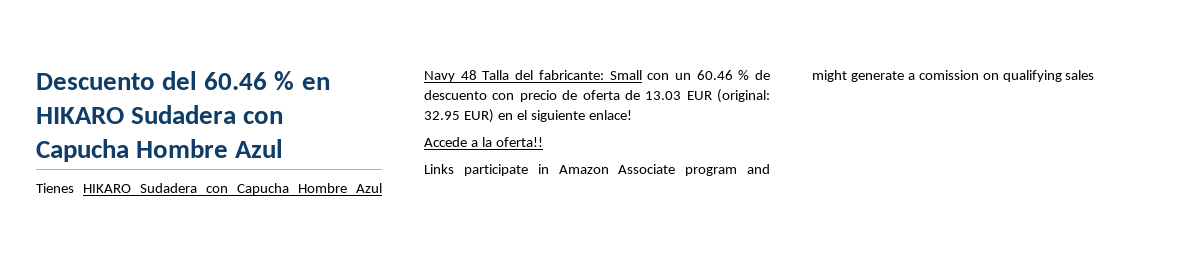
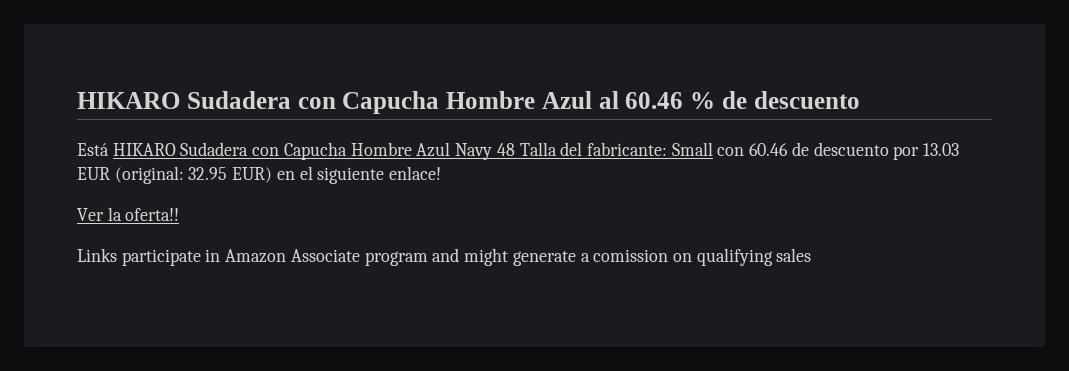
[36,71,330,90] [36,105,284,124] [36,139,284,162] [36,183,74,193] Descuento del 60.46 % en HIKARO Sudadera con Capucha Hombre Azul // Tienes -> [77,91,860,114] [77,143,109,156] HIKARO Sudadera con Capucha Hombre Azul al 60.46 % de descuento // Está
[674,70,770,80] [424,90,640,102] un 60.46 % de descuento con precio de oferta de -> [749,142,920,160] 60.46 de descuento por
[424,137,478,147] Accede a -> [77,208,104,221] Ver

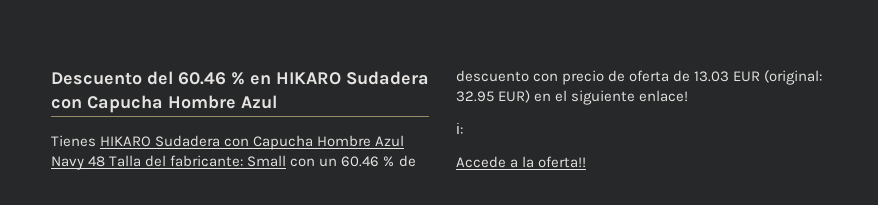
[77,91,860,114] [77,143,109,156] HIKARO Sudadera con Capucha Hombre Azul al 60.46 % de descuento // Está -> [51,71,429,85] [51,95,277,113] [51,135,96,147] Descuento del 60.46 % en HIKARO Sudadera con Capucha Hombre Azul // Tienes
[749,142,920,160] 60.46 de descuento por -> [319,155,416,167] [456,70,691,85] un 60.46 % de descuento con precio de oferta de
[77,208,104,221] Ver -> [456,123,463,134] [456,156,519,168] ℹ: // Accede a
[77,248,812,266] // Links participate in Amazon Associate program and might generate a comission on qualifying sales -> (587, 162) none

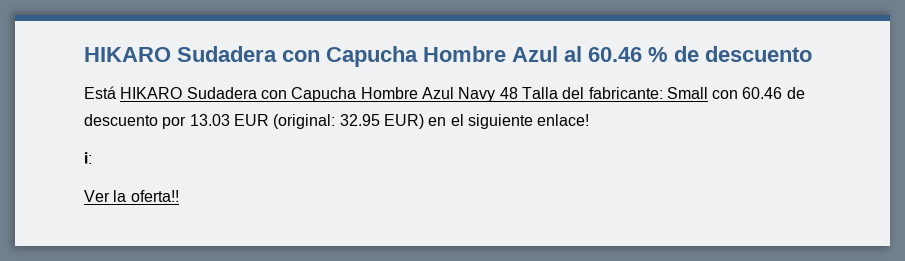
[51,71,429,85] [51,95,277,113] [51,135,96,147] Descuento del 60.46 % en HIKARO Sudadera con Capucha Hombre Azul // Tienes -> [84,46,812,67] [84,86,116,99] HIKARO Sudadera con Capucha Hombre Azul al 60.46 % de descuento // Está
[319,155,416,167] [456,70,691,85] un 60.46 % de descuento con precio de oferta de -> [742,87,805,99] [84,114,187,129] 60.46 de descuento por
[456,156,519,168] Accede a -> [84,190,110,202] Ver

